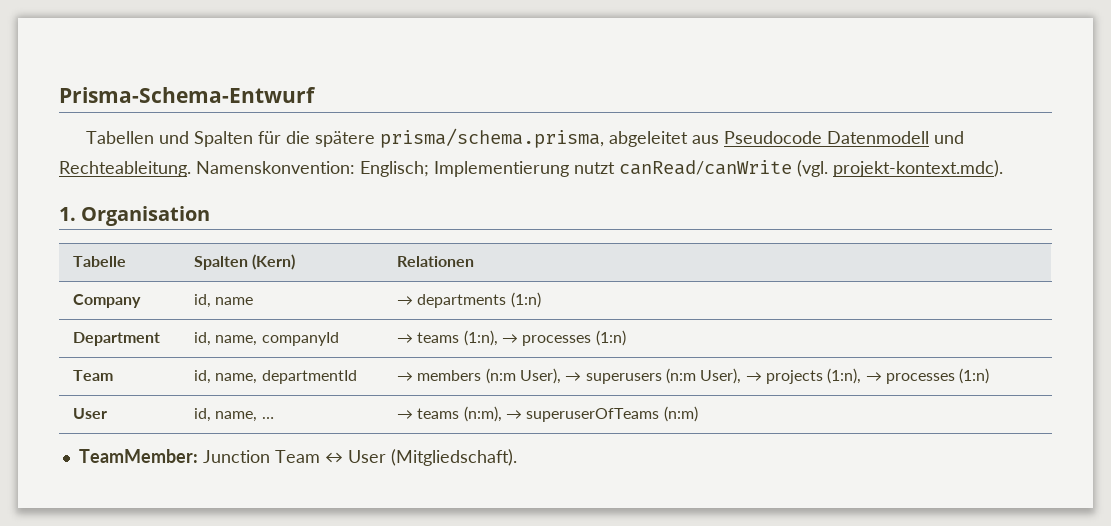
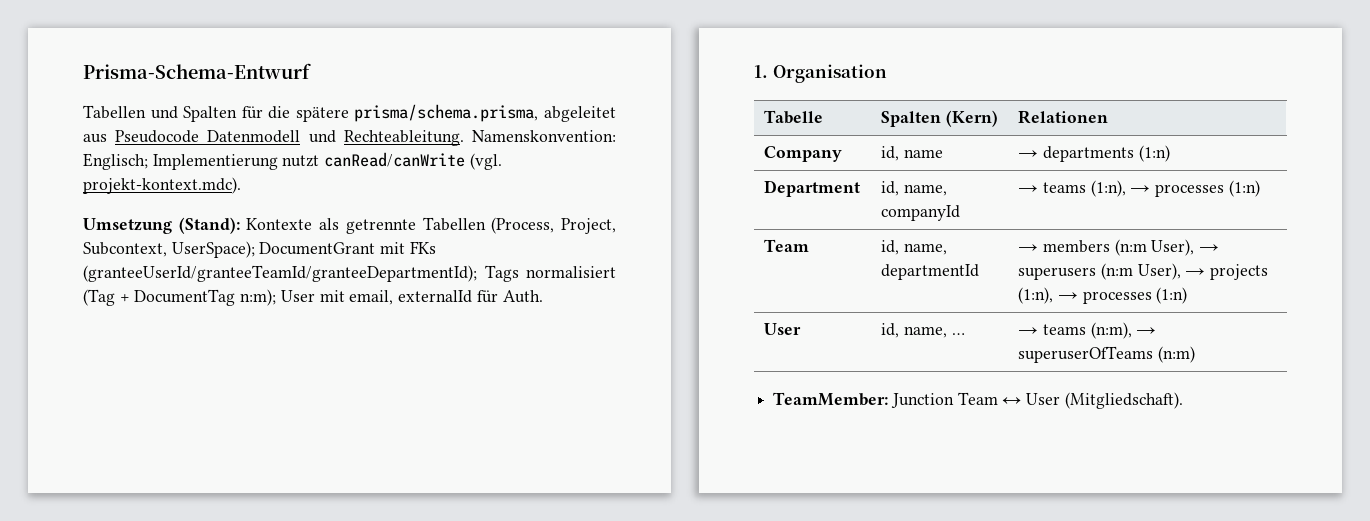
(1003, 168) none -> [83,217,616,234] [83,241,436,258] [83,265,616,282] [83,289,543,306] // Umsetzung (Stand): Kontexte als getrennte Tabellen (Process, Project, Subcontext, UserSpace); DocumentGrant mit FKs (granteeUserId/granteeTeamId/granteeDepartmentId); Tags normalisiert (Tag + DocumentTag n:m); User mit email, externalId für Auth.

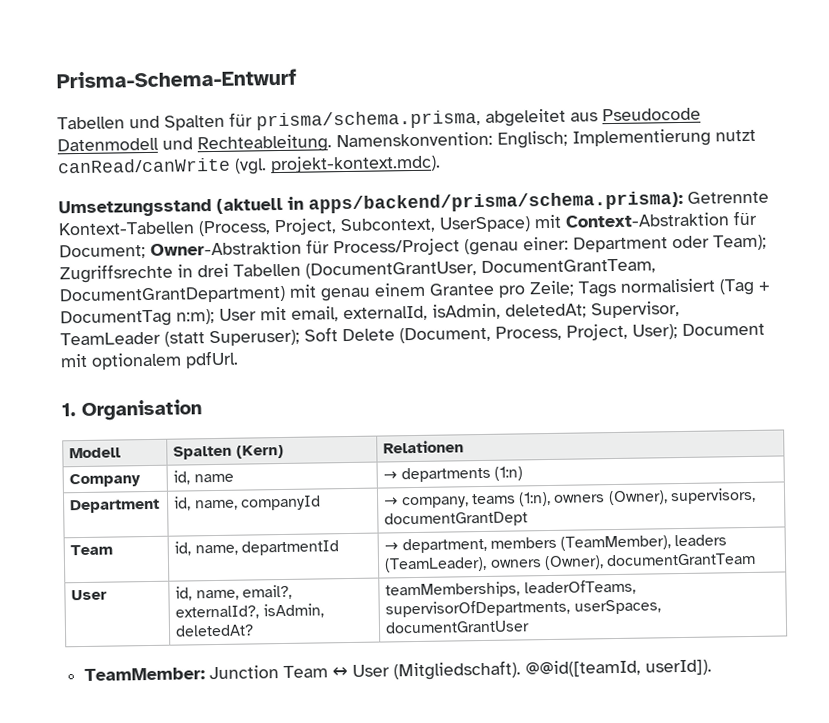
[268,106,349,122] die spätere -> (253, 119) none
[83,217,616,234] [83,241,436,258] [83,265,477,282] Umsetzung (Stand): Kontexte als getrennte Tabellen (Process, Project, Subcontext, UserSpace); DocumentGrant mit FKs (granteeUserId/granteeTeamId/granteeDepartmentId); -> [58,190,769,218] [58,210,757,237] [59,234,767,260] [59,258,656,284] [59,280,575,305] Umsetzungsstand (aktuell in apps/backend/prisma/schema.prisma): Getrennte Kontext-Tabellen (Process, Project, Subcontext, UserSpace) mit Context-Abstraktion für Document; Owner-Abstraktion für Process/Project (genau einer: Department oder Team); Zugriffsrechte in drei Tabellen (DocumentGrantUser, DocumentGrantTeam, DocumentGrantDepartment) mit genau einem Grantee pro Zeile;
[398,290,543,303] externalId für Auth. -> [343,301,680,322] [60,322,765,347] [60,350,239,370] externalId, isAdmin, deletedAt; Supervisor, TeamLeader (statt Superuser); Soft Delete (Document, Process, Project, User); Document mit optionalem pdfUrl.
[764,110,824,124] Tabelle -> [69,447,122,459] Modell
(1039, 189) none -> [401,496,469,509] company,
[1130,180,1260,197] → processes (1:n) -> [554,487,757,506] [384,511,529,528] owners (Owner), supervisors, documentGrantDept
[1042,239,1220,256] [1018,263,1269,280] [1018,287,1188,304] [764,323,802,335] [881,323,965,338] [1018,322,1157,339] [1018,346,1195,363] members (n:m User), → superusers (n:m User), → projects (1:n), → processes (1:n) // User | id, name, … | → teams (n:m), → superuserOfTeams (n:m) -> [401,534,728,554] [384,552,757,573] [71,589,108,601] [175,584,292,601] [175,603,324,620] [175,624,255,637] [385,579,636,599] [385,599,661,618] [385,620,531,634] department, members (TeamMember), leaders (TeamLeader), owners (Owner), documentGrantTeam // User | id, name, email?, externalId?, isAdmin, deletedAt? | teamMemberships, leaderOfTeams, supervisorOfDepartments, userSpaces, documentGrantUser
(1183, 400) none -> [525,659,713,678] @@id([teamId, userId]).

